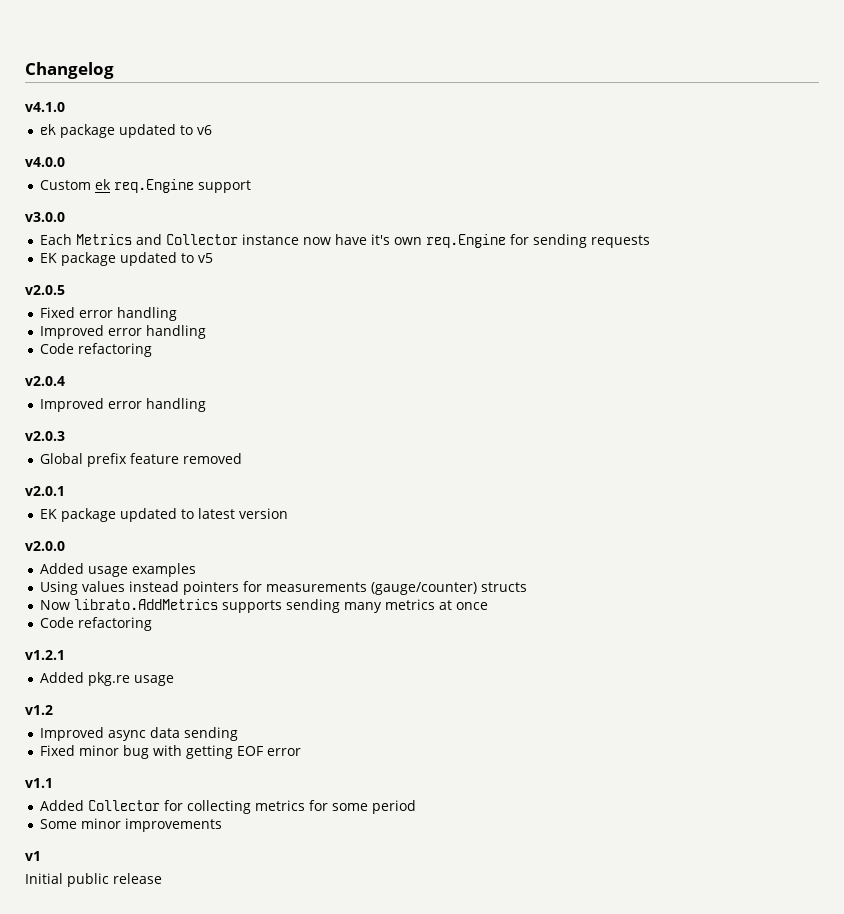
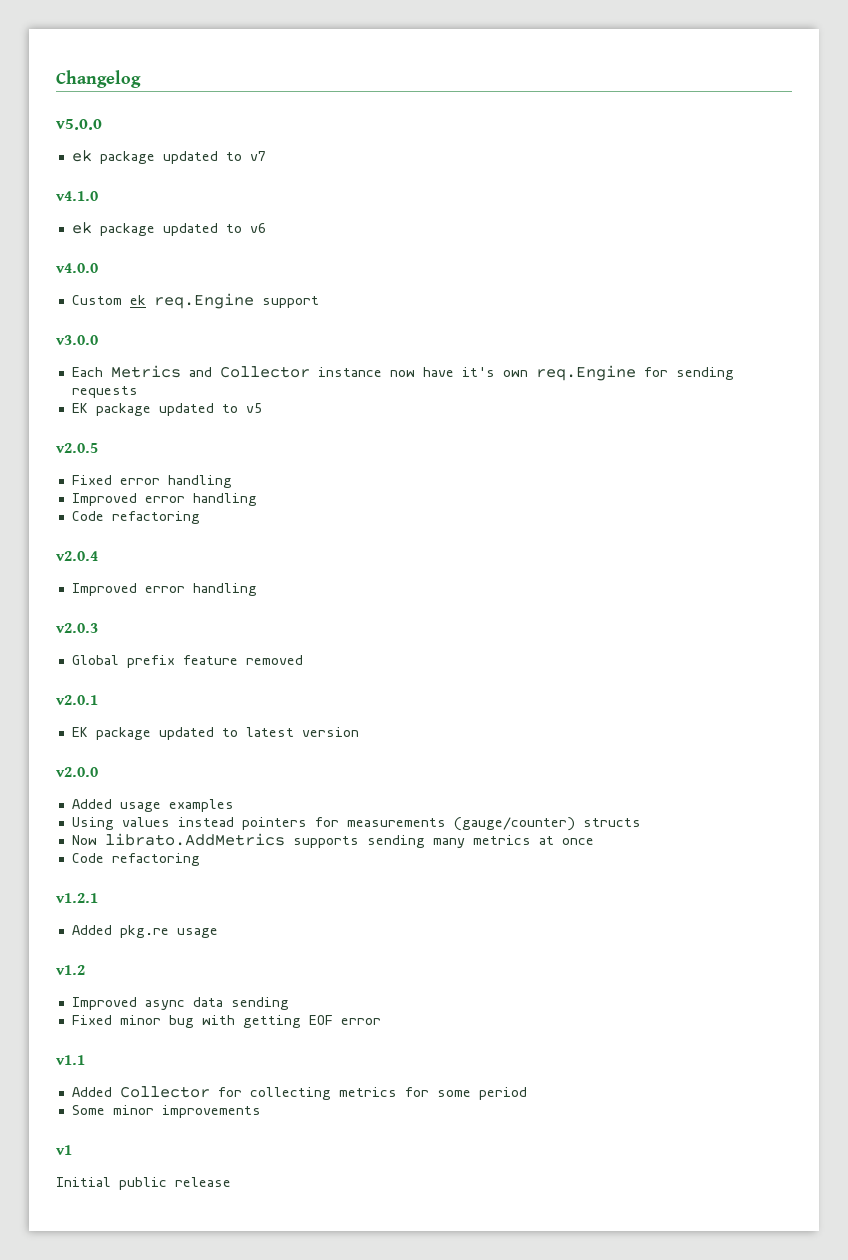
(114, 70) none -> [56,119,102,130] [71,150,266,164] // v5.0.0 // ek package updated to v7

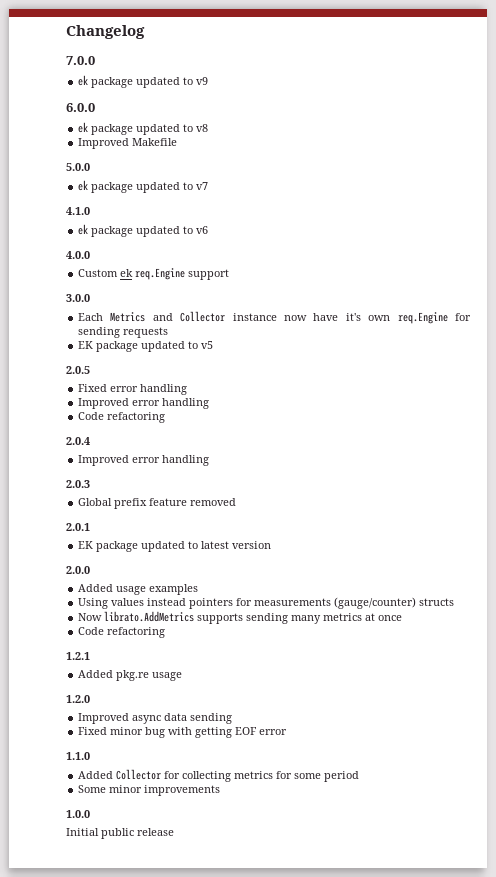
[56,119,102,130] v5.0.0 -> [66,56,95,65] [78,75,209,88] [66,103,95,112] [78,122,209,135] [78,138,178,149] [66,163,90,171] 7.0.0 // ek package updated to v9 // 6.0.0 // ek package updated to v8 // Improved Makefile // 5.0.0
[56,191,98,201] v4.1.0 -> [66,207,90,215] 4.1.0
[56,263,98,273] v4.0.0 -> [66,251,90,259] 4.0.0
[56,335,98,345] v3.0.0 -> [66,294,90,302] 3.0.0
[56,443,98,453] v2.0.5 -> [66,366,90,374] 2.0.5
[56,551,98,561] [71,583,257,596] [56,623,98,633] v2.0.4 // Improved error handling // v2.0.3 -> [66,437,90,445] [78,455,210,466] [66,480,90,488] 2.0.4 // Improved error handling // 2.0.3
[56,695,98,705] v2.0.1 -> [66,523,90,531] 2.0.1
[56,767,98,777] v2.0.0 -> [66,566,90,574] 2.0.0
[56,893,98,903] v1.2.1 -> [66,652,90,660] 1.2.1
[56,965,85,975] v1.2 -> [66,695,90,703] 1.2.0
[56,1055,85,1065] v1.1 -> [66,752,90,760] 1.1.0
[56,1145,72,1155] v1 -> [66,810,90,818] 1.0.0

